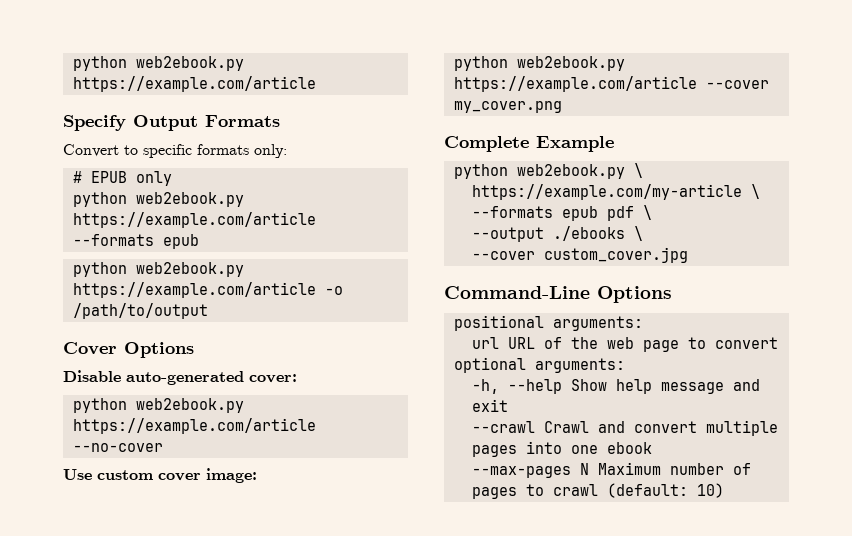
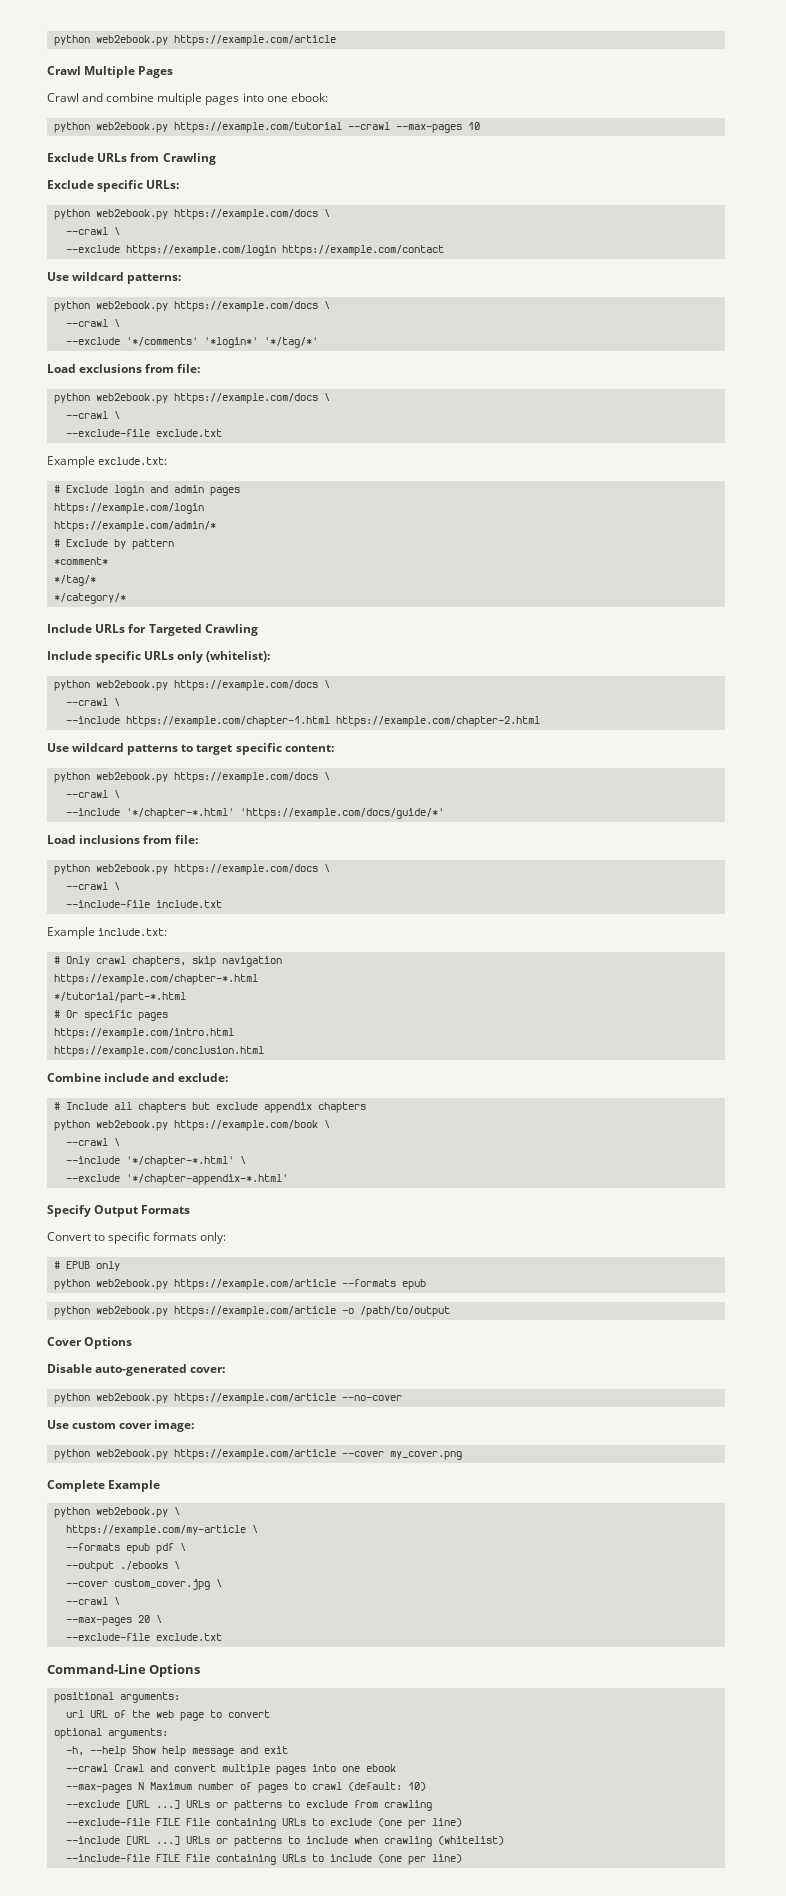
[72,56,244,71] [72,76,316,92] python web2ebook.py https://example.com/article -> [53,35,336,46] [47,66,174,78] [47,93,328,105] [53,122,480,133] [47,153,216,165] [47,180,180,192] [53,209,330,220] [65,227,120,235] [65,245,444,256] [47,272,182,284] [53,301,330,312] [65,319,120,327] [65,337,318,348] [47,364,201,373] [53,393,330,404] [65,411,120,419] [65,429,222,437] [47,456,168,468] [53,485,240,496] [53,503,204,514] [53,521,216,532] [53,539,174,550] [53,557,108,565] [53,575,96,586] [53,593,126,604] [47,624,258,636] [47,651,271,663] [53,680,330,691] [65,698,120,706] [65,716,540,727] [47,743,334,755] [53,772,330,783] [65,790,120,798] [65,808,444,819] [47,835,199,844] [53,864,330,875] [65,882,120,890] [65,900,222,908] [47,927,168,939] [53,956,282,967] [53,974,258,985] [53,992,186,1003] [53,1010,168,1021] [53,1028,234,1039] [53,1046,264,1057] [47,1073,229,1082] [53,1102,366,1113] [53,1120,330,1131] [65,1138,120,1146] [65,1156,246,1167] [65,1174,288,1185] python web2ebook.py https://example.com/article // Crawl Multiple Pages // Crawl and combine multiple pages into one ebook: // python web2ebook.py https://example.com/tutorial --crawl --max-pages 10 // Exclude URLs from Crawling // Exclude specific URLs: // python web2ebook.py https://example.com/docs \ // --crawl \ // --exclude https://example.com/login https://example.com/contact // Use wildcard patterns: // python web2ebook.py https://example.com/docs \ // --crawl \ // --exclude '*/comments' '*login*' '*/tag/*' // Load exclusions from file: // python web2ebook.py https://example.com/docs \ // --crawl \ // --exclude-file exclude.txt // Example exclude.txt: // # Exclude login and admin pages // https://example.com/login // https://example.com/admin/* // # Exclude by pattern // *comment* // */tag/* // */category/* // Include URLs for Targeted Crawling // Include specific URLs only (whitelist): // python web2ebook.py https://example.com/docs \ // --crawl \ // --include https://example.com/chapter-1.html https://example.com/chapter-2.html // Use wildcard patterns to target specific content: // python web2ebook.py https://example.com/docs \ // --crawl \ // --include '*/chapter-*.html' 'https://example.com/docs/guide/*' // Load inclusions from file: // python web2ebook.py https://example.com/docs \ // --crawl \ // --include-file include.txt // Example include.txt: // # Only crawl chapters, skip navigation // https://example.com/chapter-*.html // */tutorial/part-*.html // # Or specific pages // https://example.com/intro.html // https://example.com/conclusion.html // Combine include and exclude: // # Include all chapters but exclude appendix chapters // python web2ebook.py https://example.com/book \ // --crawl \ // --include '*/chapter-*.html' \ // --exclude '*/chapter-appendix-*.html'
(688, 255) none -> [215,1579,222,1587] [65,1597,120,1605] [65,1615,162,1626] [65,1633,222,1641] \ // --crawl \ // --max-pages 20 \ // --exclude-file exclude.txt
(724, 490) none -> [65,1800,432,1811] [65,1818,462,1829] [65,1836,504,1847] [65,1854,462,1865] // --exclude [URL ...] URLs or patterns to exclude from crawling // --exclude-file FILE File containing URLs to exclude (one per line) // --include [URL ...] URLs or patterns to include when crawling (whitelist) // --include-file FILE File containing URLs to include (one per line)

